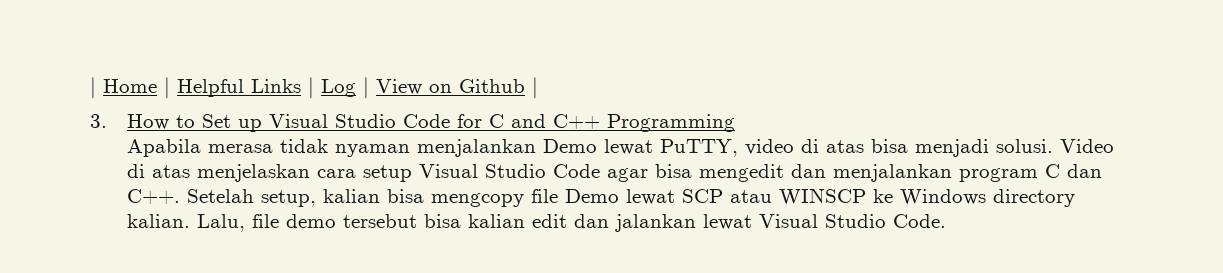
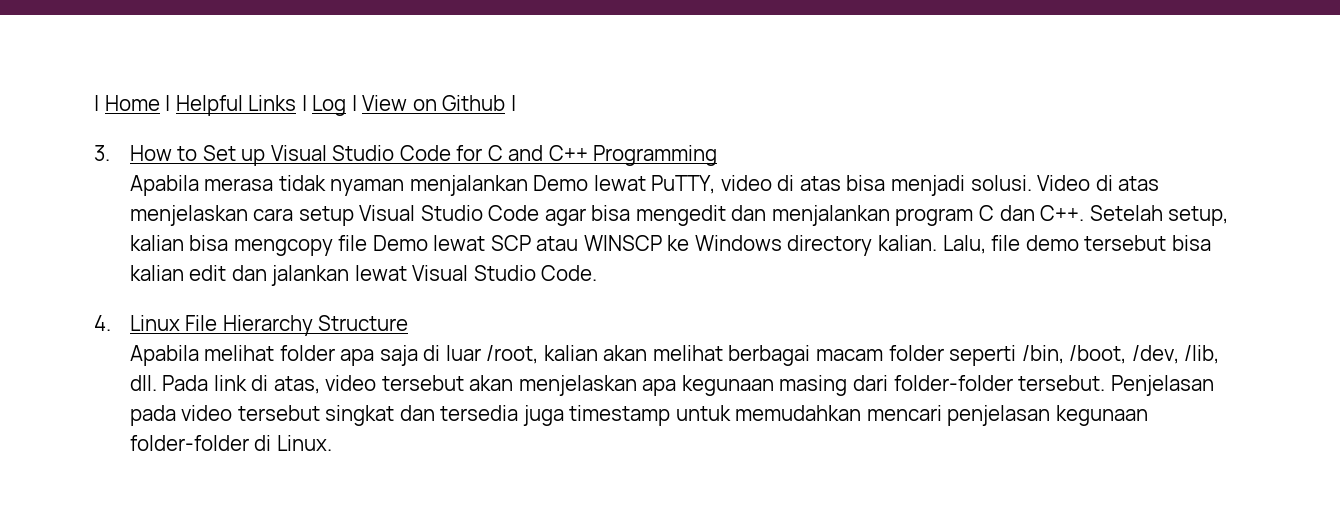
(947, 221) none -> [94,315,409,336] [129,345,1220,366] [129,375,1214,396] [129,405,1148,426] [129,435,332,451] // 4. Linux File Hierarchy Structure // Apabila melihat folder apa saja di luar /root, kalian akan melihat berbagai macam folder seperti /bin, /boot, /dev, /lib, dll. Pada link di atas, video tersebut akan menjelaskan apa kegunaan masing dari folder-folder tersebut. Penjelasan pada video tersebut singkat dan tersedia juga timestamp untuk memudahkan mencari penjelasan kegunaan folder-folder di Linux.

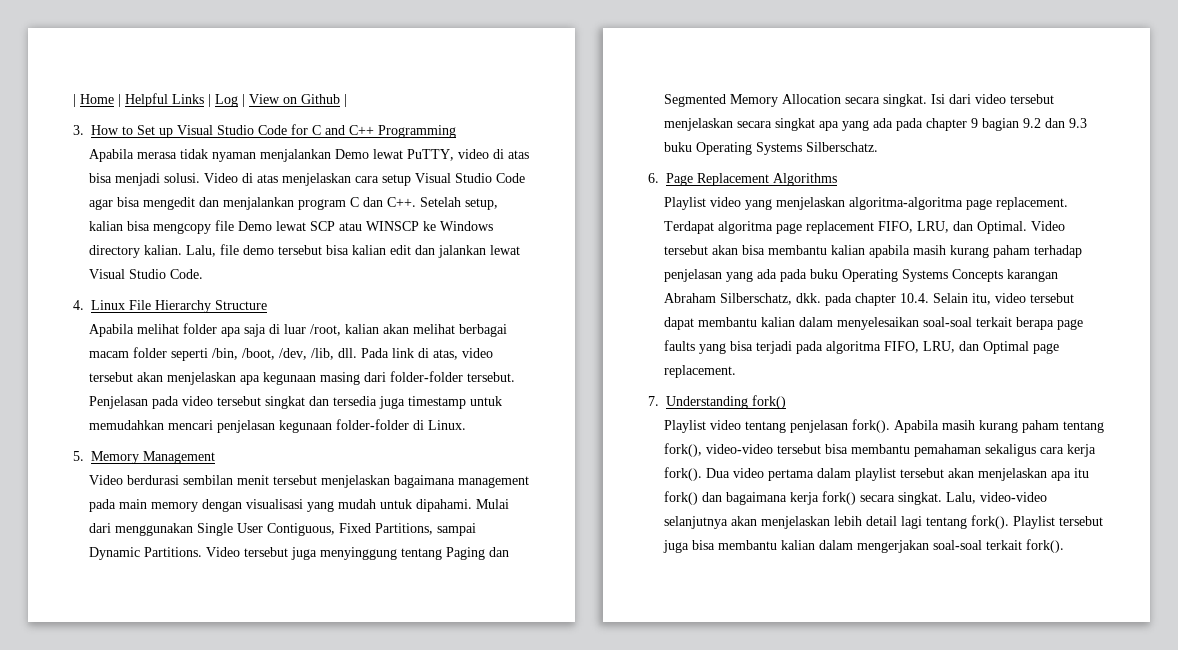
(332, 443) none -> [73,451,215,464] [88,475,529,488] [88,499,509,512] [88,523,476,536] [88,547,509,560] [663,94,1054,107] [663,118,1087,131] [663,142,878,155] [648,173,837,186] [663,197,1068,210] [663,221,1065,234] [663,245,1082,258] [663,269,1058,282] [663,293,1074,306] [663,317,1083,330] [663,340,1059,354] [663,365,736,378] [648,395,786,409] [663,419,1104,433] [663,443,1096,457] [663,467,1089,481] [663,491,1047,505] [663,515,1103,529] [662,539,1064,553] // 5. Memory Management // Video berdurasi sembilan menit tersebut menjelaskan bagaimana management pada main memory dengan visualisasi yang mudah untuk dipahami. Mulai dari menggunakan Single User Contiguous, Fixed Partitions, sampai Dynamic Partitions. Video tersebut juga menyinggung tentang Paging dan Segmented Memory Allocation secara singkat. Isi dari video tersebut menjelaskan secara singkat apa yang ada pada chapter 9 bagian 9.2 dan 9.3 buku Operating Systems Silberschatz. // 6. Page Replacement Algorithms // Playlist video yang menjelaskan algoritma-algoritma page replacement. Terdapat algoritma page replacement FIFO, LRU, dan Optimal. Video tersebut akan bisa membantu kalian apabila masih kurang paham terhadap penjelasan yang ada pada buku Operating Systems Concepts karangan Abraham Silberschatz, dkk. pada chapter 10.4. Selain itu, video tersebut dapat membantu kalian dalam menyelesaikan soal-soal terkait berapa page faults yang bisa terjadi pada algoritma FIFO, LRU, dan Optimal page replacement. // 7. Understanding fork() // Playlist video tentang penjelasan fork(). Apabila masih kurang paham tentang fork(), video-video tersebut bisa membantu pemahaman sekaligus cara kerja fork(). Dua video pertama dalam playlist tersebut akan menjelaskan apa itu fork() dan bagaimana kerja fork() secara singkat. Lalu, video-video selanjutnya akan menjelaskan lebih detail lagi tentang fork(). Playlist tersebut juga bisa membantu kalian dalam mengerjakan soal-soal terkait fork().

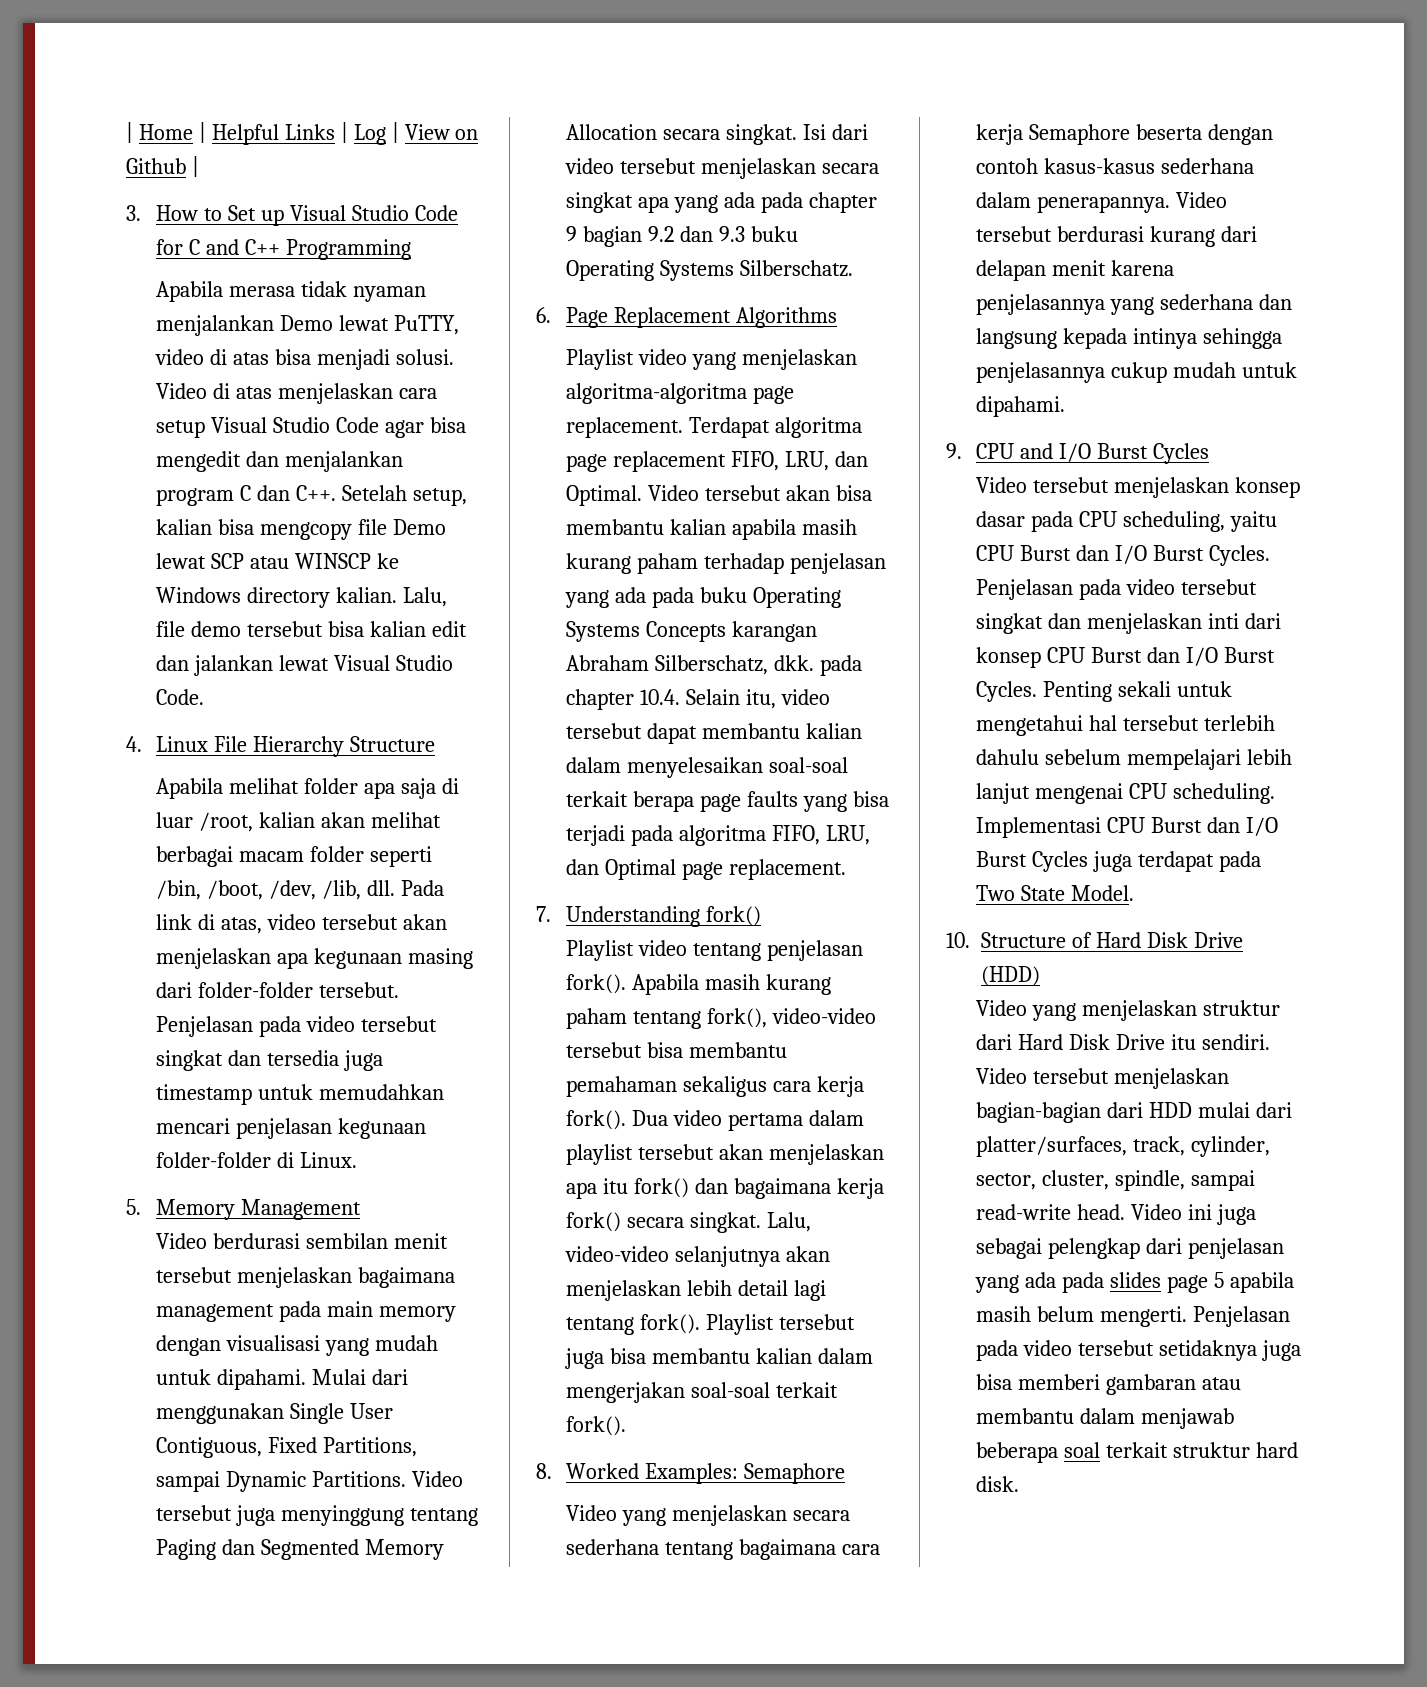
(1064, 546) none -> [536,1463,845,1484] [566,1505,850,1526] [566,1539,880,1560] [976,124,1273,145] [976,158,1254,174] [976,192,1227,213] [976,226,1257,247] [976,260,1174,281] [976,294,1292,315] [976,328,1282,349] [976,362,1297,383] [976,396,1066,417] [946,443,1209,464] [976,477,1300,498] [976,511,1277,532] [976,545,1270,566] [976,579,1257,600] [976,613,1281,634] [976,647,1275,668] [976,681,1232,702] [976,715,1275,736] [976,749,1292,770] [976,783,1275,804] [976,817,1278,838] [976,851,1261,872] [976,885,1134,901] [946,932,1243,948] [981,966,1040,986] [976,1000,1280,1021] [976,1034,1270,1050] [976,1068,1229,1089] [976,1102,1292,1123] [976,1136,1270,1157] [976,1170,1255,1191] [976,1204,1256,1225] [976,1238,1284,1259] [975,1272,1294,1293] [976,1306,1290,1327] [976,1340,1301,1361] [976,1374,1241,1395] [976,1408,1234,1429] [976,1442,1298,1463] [976,1476,1020,1492] // 8. Worked Examples: Semaphore // Video yang menjelaskan secara sederhana tentang bagaimana cara kerja Semaphore beserta dengan contoh kasus-kasus sederhana dalam penerapannya. Video tersebut berdurasi kurang dari delapan menit karena penjelasannya yang sederhana dan langsung kepada intinya sehingga penjelasannya cukup mudah untuk dipahami. // 9. CPU and I/O Burst Cycles // Video tersebut menjelaskan konsep dasar pada CPU scheduling, yaitu CPU Burst dan I/O Burst Cycles. Penjelasan pada video tersebut singkat dan menjelaskan inti dari konsep CPU Burst dan I/O Burst Cycles. Penting sekali untuk mengetahui hal tersebut terlebih dahulu sebelum mempelajari lebih lanjut mengenai CPU scheduling. Implementasi CPU Burst dan I/O Burst Cycles juga terdapat pada Two State Model. // 10. Structure of Hard Disk Drive (HDD) // Video yang menjelaskan struktur dari Hard Disk Drive itu sendiri. Video tersebut menjelaskan bagian-bagian dari HDD mulai dari platter/surfaces, track, cylinder, sector, cluster, spindle, sampai read-write head. Video ini juga sebagai pelengkap dari penjelasan yang ada pada slides page 5 apabila masih belum mengerti. Penjelasan pada video tersebut setidaknya juga bisa memberi gambaran atau membantu dalam menjawab beberapa soal terkait struktur hard disk.

